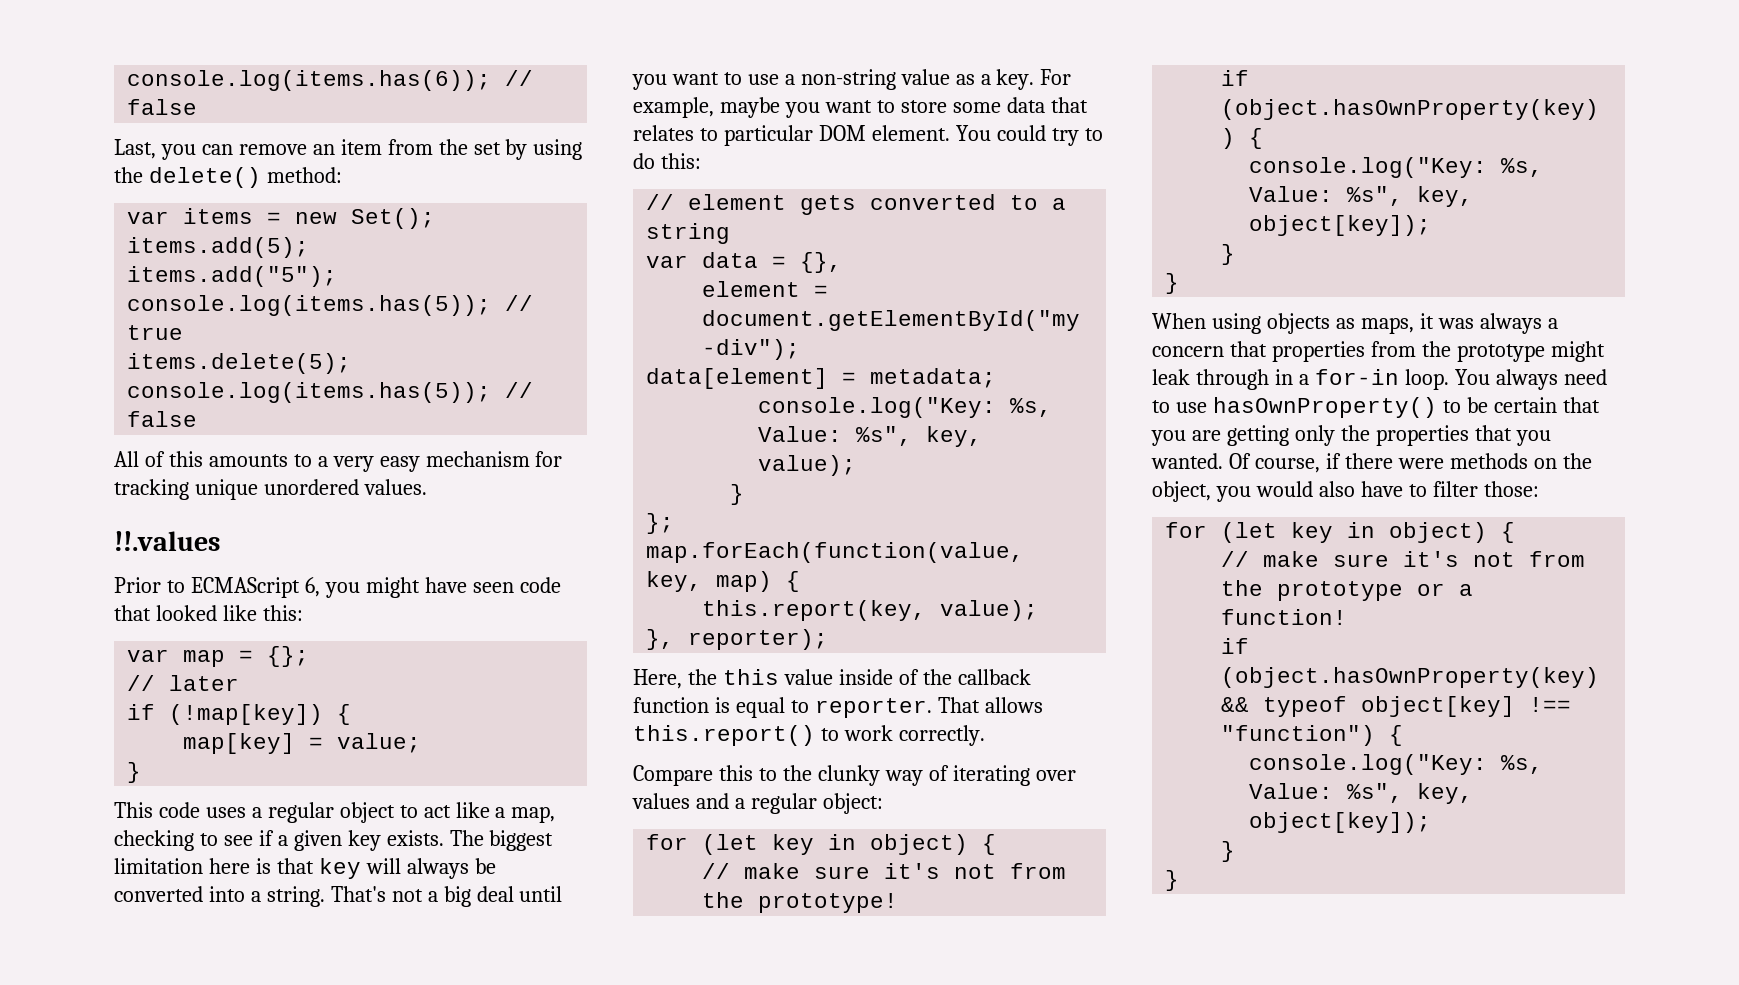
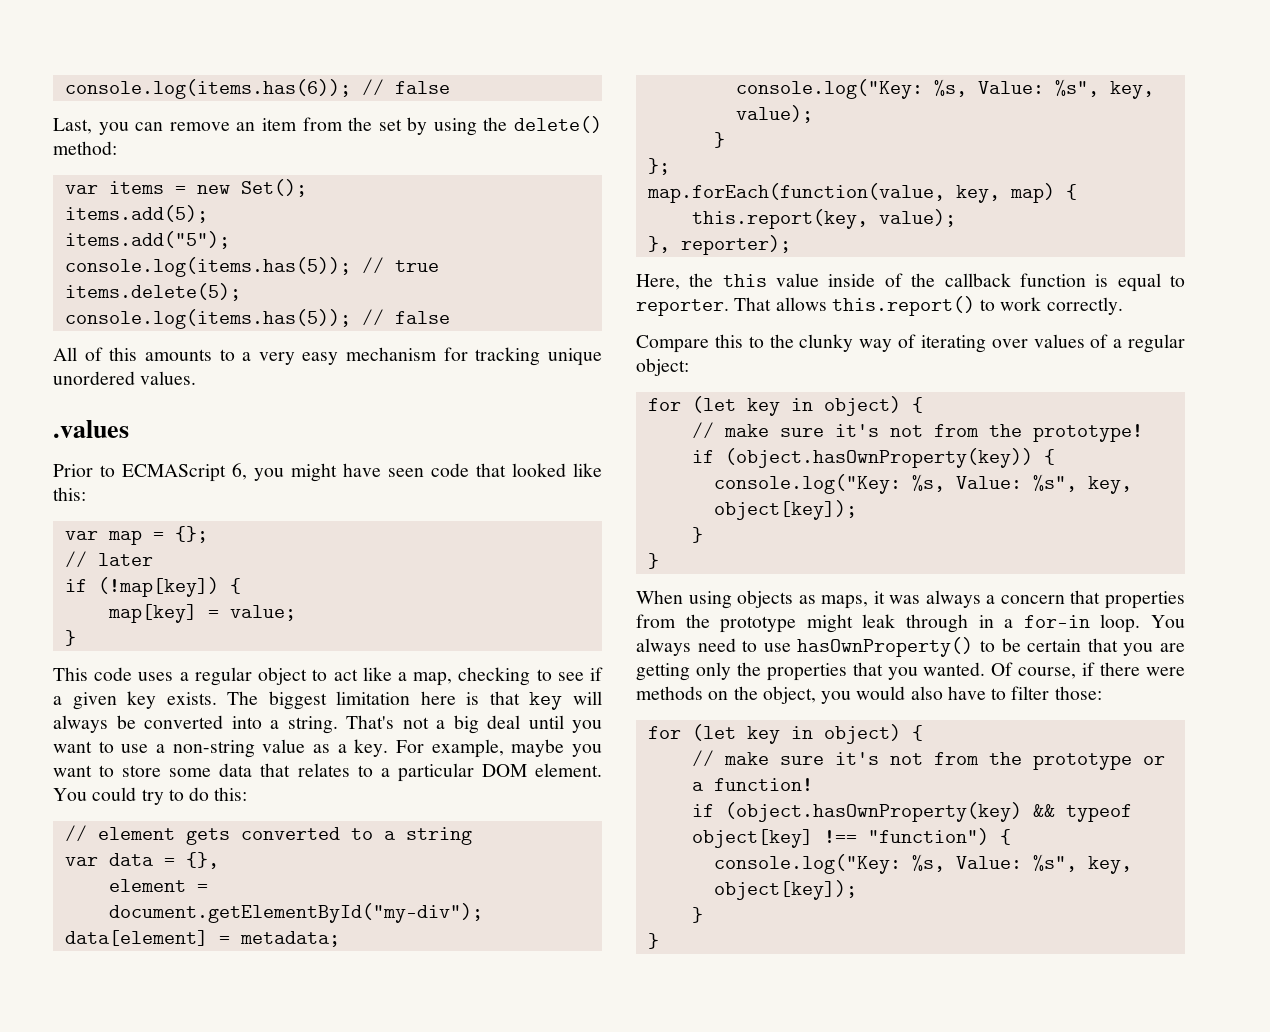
[114,531,220,551] !!.values -> [53,420,129,438] .values
(718, 134) none -> [380,768,390,777] a
[695,793,729,809] and -> [1090,334,1109,348] of

